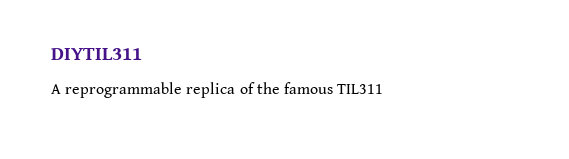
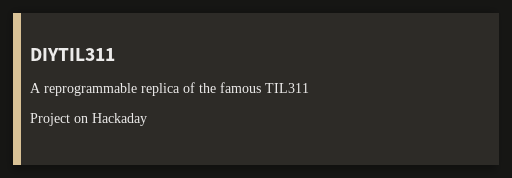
(384, 89) none -> [30,113,147,126] // Project on Hackaday

